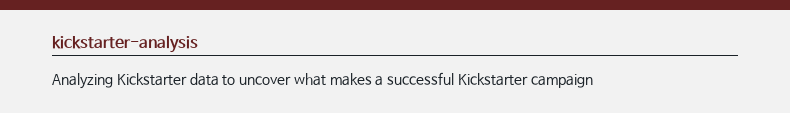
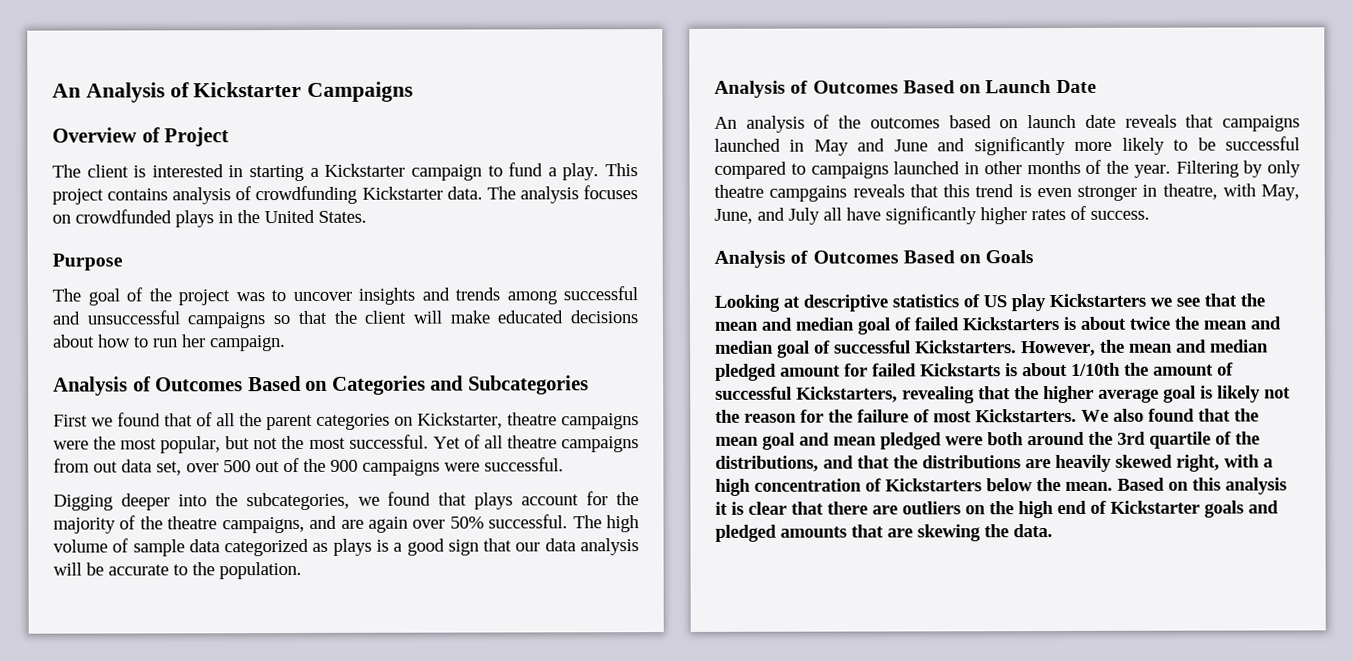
[52,35,198,53] [52,72,593,89] kickstarter-analysis // Analyzing Kickstarter data to uncover what makes a successful Kickstarter campaign -> [52,81,414,103] [52,127,230,147] [52,162,639,182] [52,185,638,205] [52,209,367,228] [52,253,123,271] [52,286,638,306] [52,310,638,329] [53,334,286,352] [53,375,589,396] [53,412,639,431] [53,434,639,454] [53,457,564,476] [53,491,639,511] [53,514,639,534] [53,538,639,557] [53,561,302,580] [714,79,1097,98] [714,114,1300,133] [714,136,1300,156] [714,159,1301,179] [714,183,1300,202] [714,205,1150,225] [714,250,1035,268] [714,293,1265,312] [714,316,1281,335] [715,339,1269,358] [715,362,1234,381] [715,385,1291,404] [715,408,1259,423] [715,431,1260,450] [715,454,1273,473] [715,477,1287,496] [715,500,1279,519] [715,524,1053,542] An Analysis of Kickstarter Campaigns // Overview of Project // The client is interested in starting a Kickstarter campaign to fund a play. This project contains analysis of crowdfunding Kickstarter data. The analysis focuses on crowdfunded plays in the United States. // Purpose // The goal of the project was to uncover insights and trends among successful and unsuccessful campaigns so that the client will make educated decisions about how to run her campaign. // Analysis of Outcomes Based on Categories and Subcategories // First we found that of all the parent categories on Kickstarter, theatre campaigns were the most popular, but not the most successful. Yet of all theatre campaigns from out data set, over 500 out of the 900 campaigns were successful. // Digging deeper into the subcategories, we found that plays account for the majority of the theatre campaigns, and are again over 50% successful. The high volume of sample data categorized as plays is a good sign that our data analysis will be accurate to the population. // Analysis of Outcomes Based on Launch Date // An analysis of the outcomes based on launch date reveals that campaigns launched in May and June and significantly more likely to be successful compared to campaigns launched in other months of the year. Filtering by only theatre campgains reveals that this trend is even stronger in theatre, with May, June, and July all have significantly higher rates of success. // Analysis of Outcomes Based on Goals // Looking at descriptive statistics of US play Kickstarters we see that the mean and median goal of failed Kickstarters is about twice the mean and median goal of successful Kickstarters. However, the mean and median pledged amount for failed Kickstarts is about 1/10th the amount of successful Kickstarters, revealing that the higher average goal is likely not the reason for the failure of most Kickstarters. We also found that the mean goal and mean pledged were both around the 3rd quartile of the distributions, and that the distributions are heavily skewed right, with a high concentration of Kickstarters below the mean. Based on this analysis it is clear that there are outliers on the high end of Kickstarter goals and pledged amounts that are skewing the data.

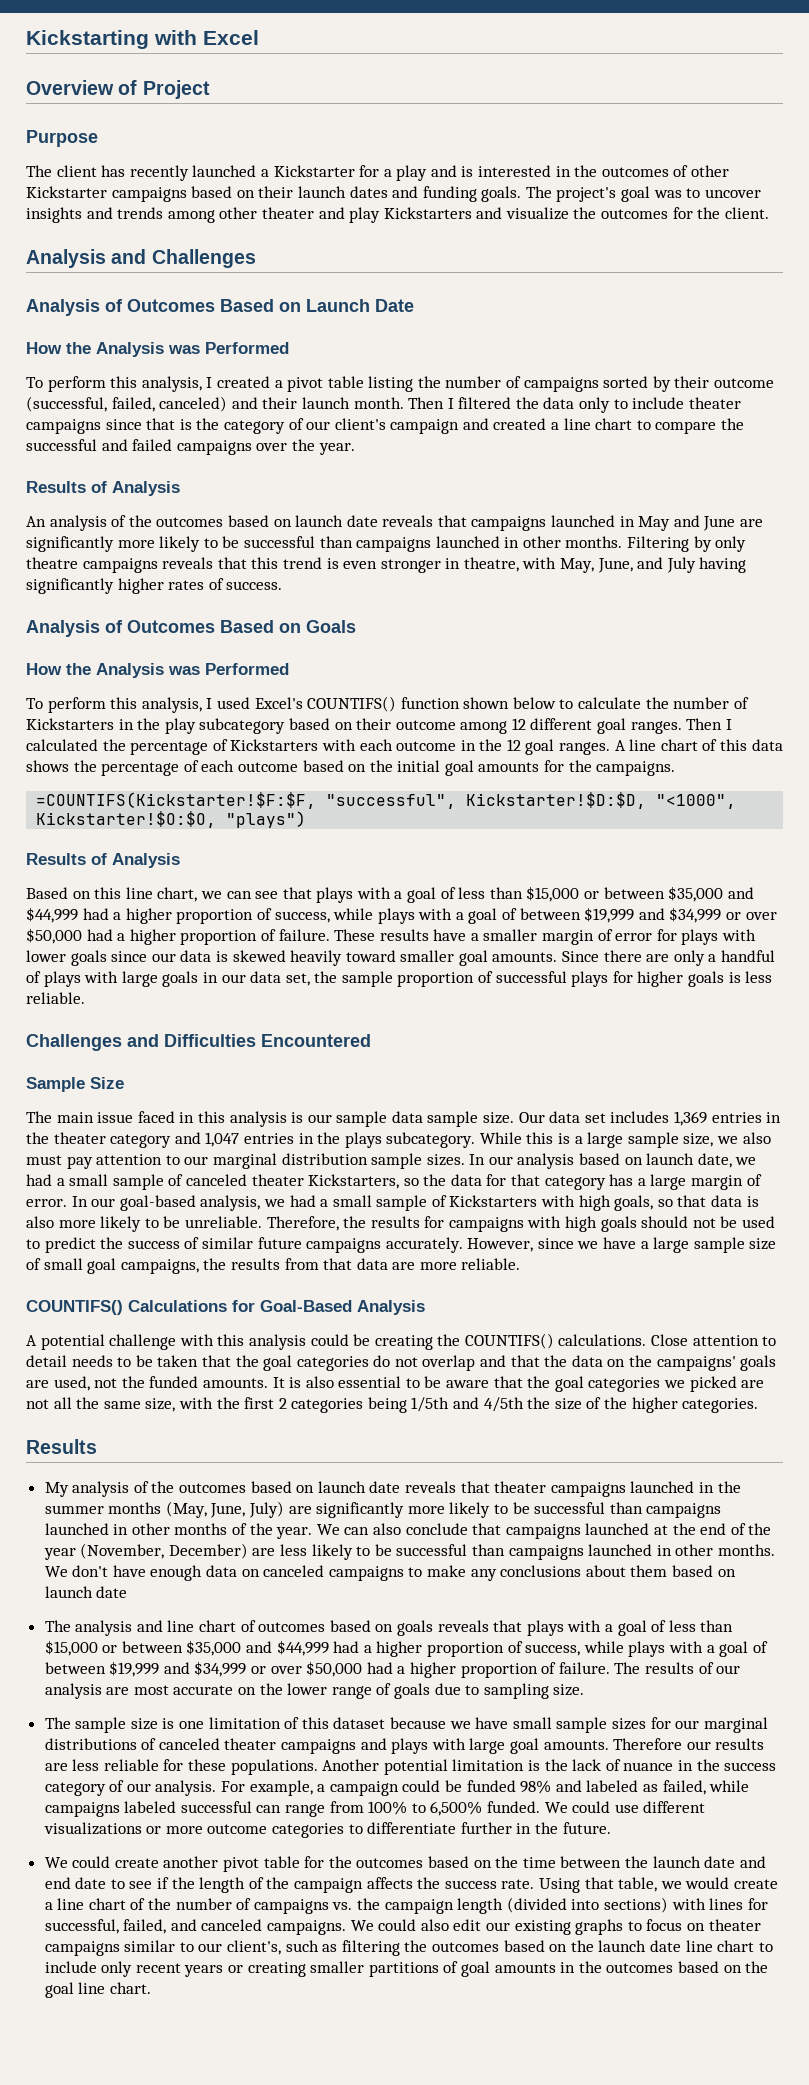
[52,81,414,103] An Analysis of Kickstarter Campaigns -> [26,30,259,49] Kickstarting with Excel
(230, 137) none -> [26,130,98,147] // Purpose
[133,162,639,182] [52,185,638,205] [52,209,367,228] [52,253,123,271] [52,287,230,306] is interested in starting a Kickstarter campaign to fund a play. This project contains analysis of crowdfunding Kickstarter data. The analysis focuses on crowdfunded plays in the United States. // Purpose // The goal of the project -> [101,165,730,181] [26,186,651,202] has recently launched a Kickstarter for a play and is interested in the outcomes of other Kickstarter campaigns based on their launch dates and funding goals. The project's goal
[563,286,638,301] [52,310,638,329] [53,334,286,352] [53,375,589,396] [53,412,639,431] [53,434,639,454] [53,457,564,476] [53,491,639,511] [53,514,639,534] [53,538,639,557] [53,561,302,580] successful and unsuccessful campaigns so that the client will make educated decisions about how to run her campaign. // Analysis of Outcomes Based on Categories and Subcategories // First we found that of all the parent categories on Kickstarter, theatre campaigns were the most popular, but not the most successful. Yet of all theatre campaigns from out data set, over 500 out of the 900 campaigns were successful. // Digging deeper into the subcategories, we found that plays account for the majority of the theatre campaigns, and are again over 50% successful. The high volume of sample data categorized as plays is a good sign that our data analysis will be accurate to the population. -> [219,207,769,223] [26,249,256,268] other theater and play Kickstarters and visualize the outcomes for the client. // Analysis and Challenges
(1097, 86) none -> [26,342,289,357] [26,376,775,392] [26,396,741,413] [26,418,745,434] [26,439,355,455] [26,481,180,496] // How the Analysis was Performed // To perform this analysis, I created a pivot table listing the number of campaigns sorted by their outcome (successful, failed, canceled) and their launch month. Then I filtered the data only to include theater campaigns since that is the category of our client's campaign and created a line chart to compare the successful and failed campaigns over the year. // Results of Analysis
[937,136,1300,156] [714,159,1171,179] and significantly more likely to be successful compared to campaigns launched in other months of the year. -> [740,519,764,527] [26,536,623,552] are significantly more likely to be successful than campaigns launched in other months.
[769,185,848,202] campgains -> [82,558,158,573] campaigns
[823,207,881,221] all have -> [699,557,747,573] having
[714,293,1265,312] [714,316,1281,335] [715,339,1269,358] [715,362,1234,381] [715,385,1291,404] [715,408,1259,423] [715,431,1260,450] [715,454,1273,473] [715,477,1287,496] [715,500,1279,519] [715,524,1053,542] Looking at descriptive statistics of US play Kickstarters we see that the mean and median goal of failed Kickstarters is about twice the mean and median goal of successful Kickstarters. However, the mean and median pledged amount for failed Kickstarts is about 1/10th the amount of successful Kickstarters, revealing that the higher average goal is likely not the reason for the failure of most Kickstarters. We also found that the mean goal and mean pledged were both around the 3rd quartile of the distributions, and that the distributions are heavily skewed right, with a high concentration of Kickstarters below the mean. Based on this analysis it is clear that there are outliers on the high end of Kickstarter goals and pledged amounts that are skewing the data. -> [26,663,289,678] [26,696,749,713] [26,718,732,734] [26,739,783,755] [26,760,676,776] [36,792,737,809] [36,811,307,828] [26,853,180,868] [26,886,754,903] [26,907,777,924] [26,928,757,945] [26,950,776,966] [26,971,773,987] [26,992,85,1004] [26,1034,371,1051] [26,1077,124,1092] [26,1111,782,1127] [26,1132,771,1148] [26,1153,757,1169] [26,1174,762,1190] [26,1195,759,1211] [26,1216,776,1232] [26,1237,777,1253] [26,1258,521,1274] [26,1300,425,1315] [26,1333,777,1350] [26,1355,777,1371] [26,1376,765,1392] [26,1397,759,1413] [26,1439,97,1454] [44,1481,741,1497] [44,1501,722,1518] [44,1523,772,1539] [43,1543,775,1560] [44,1565,736,1581] [44,1586,128,1598] [44,1620,734,1636] [44,1640,768,1657] [44,1661,741,1678] [44,1683,585,1699] [44,1717,768,1733] [44,1738,765,1754] [44,1759,777,1775] [44,1780,750,1796] [44,1801,706,1817] [43,1822,611,1838] [44,1856,766,1872] [44,1877,778,1893] [44,1897,768,1914] [44,1919,761,1935] [44,1940,773,1956] [44,1961,769,1977] [44,1982,151,1998] How the Analysis was Performed // To perform this analysis, I used Excel's COUNTIFS() function shown below to calculate the number of Kickstarters in the play subcategory based on their outcome among 12 different goal ranges. Then I calculated the percentage of Kickstarters with each outcome in the 12 goal ranges. A line chart of this data shows the percentage of each outcome based on the initial goal amounts for the campaigns. // =COUNTIFS(Kickstarter!$F:$F, "successful", Kickstarter!$D:$D, "<1000", Kickstarter!$O:$O, "plays") // Results of Analysis // Based on this line chart, we can see that plays with a goal of less than $15,000 or between $35,000 and $44,999 had a higher proportion of success, while plays with a goal of between $19,999 and $34,999 or over $50,000 had a higher proportion of failure. These results have a smaller margin of error for plays with lower goals since our data is skewed heavily toward smaller goal amounts. Since there are only a handful of plays with large goals in our data set, the sample proportion of successful plays for higher goals is less reliable. // Challenges and Difficulties Encountered // Sample Size // The main issue faced in this analysis is our sample data sample size. Our data set includes 1,369 entries in the theater category and 1,047 entries in the plays subcategory. While this is a large sample size, we also must pay attention to our marginal distribution sample sizes. In our analysis based on launch date, we had a small sample of canceled theater Kickstarters, so the data for that category has a large margin of error. In our goal-based analysis, we had a small sample of Kickstarters with high goals, so that data is also more likely to be unreliable. Therefore, the results for campaigns with high goals should not be used to predict the success of similar future campaigns accurately. However, since we have a large sample size of small goal campaigns, the results from that data are more reliable. // COUNTIFS() Calculations for Goal-Based Analysis // A potential challenge with this analysis could be creating the COUNTIFS() calculations. Close attention to detail needs to be taken that the goal categories do not overlap and that the data on the campaigns' goals are used, not the funded amounts. It is also essential to be aware that the goal categories we picked are not all the same size, with the first 2 categories being 1/5th and 4/5th the size of the higher categories. // Results // My analysis of the outcomes based on launch date reveals that theater campaigns launched in the summer months (May, June, July) are significantly more likely to be successful than campaigns launched in other months of the year. We can also conclude that campaigns launched at the end of the year (November, December) are less likely to be successful than campaigns launched in other months. We don't have enough data on canceled campaigns to make any conclusions about them based on launch date // The analysis and line chart of outcomes based on goals reveals that plays with a goal of less than $15,000 or between $35,000 and $44,999 had a higher proportion of success, while plays with a goal of between $19,999 and $34,999 or over $50,000 had a higher proportion of failure. The results of our analysis are most accurate on the lower range of goals due to sampling size. // The sample size is one limitation of this dataset because we have small sample sizes for our marginal distributions of canceled theater campaigns and plays with large goal amounts. Therefore our results are less reliable for these populations. Another potential limitation is the lack of nuance in the success category of our analysis. For example, a campaign could be funded 98% and labeled as failed, while campaigns labeled successful can range from 100% to 6,500% funded. We could use different visualizations or more outcome categories to differentiate further in the future. // We could create another pivot table for the outcomes based on the time between the launch date and end date to see if the length of the campaign affects the success rate. Using that table, we would create a line chart of the number of campaigns vs. the campaign length (divided into sections) with lines for successful, failed, and canceled campaigns. We could also edit our existing graphs to focus on theater campaigns similar to our client's, such as filtering the outcomes based on the launch date line chart to include only recent years or creating smaller partitions of goal amounts in the outcomes based on the goal line chart.

